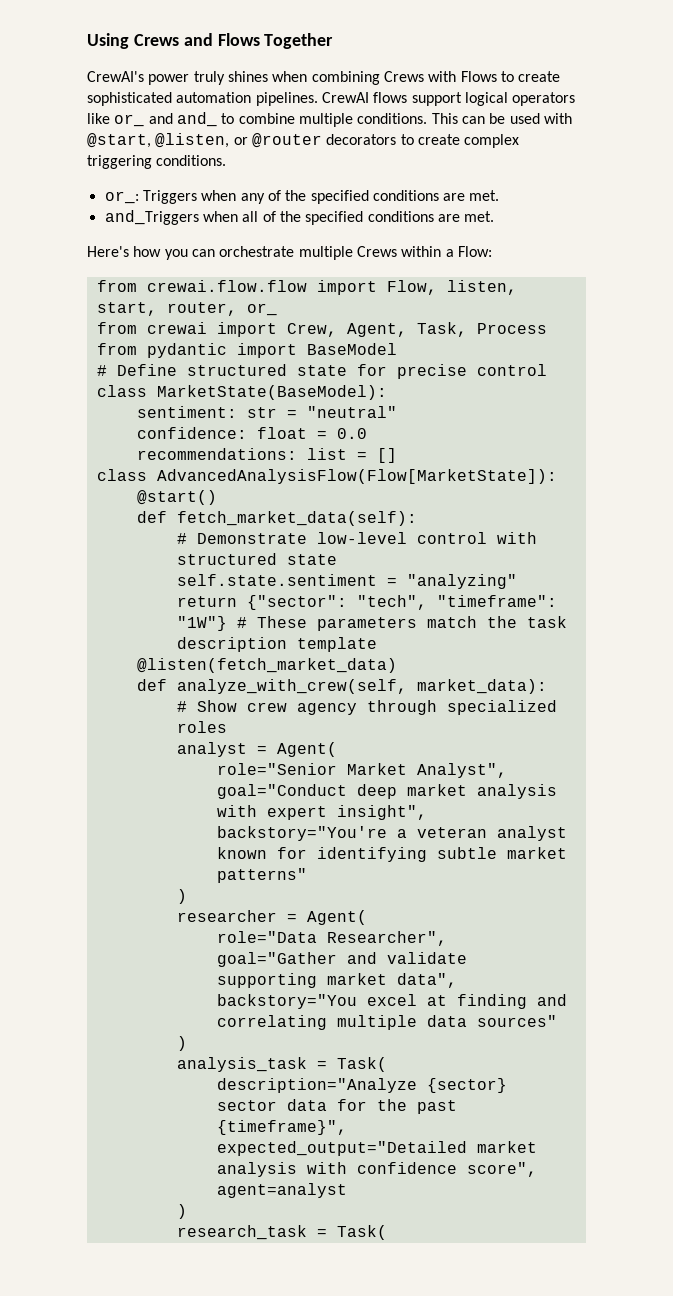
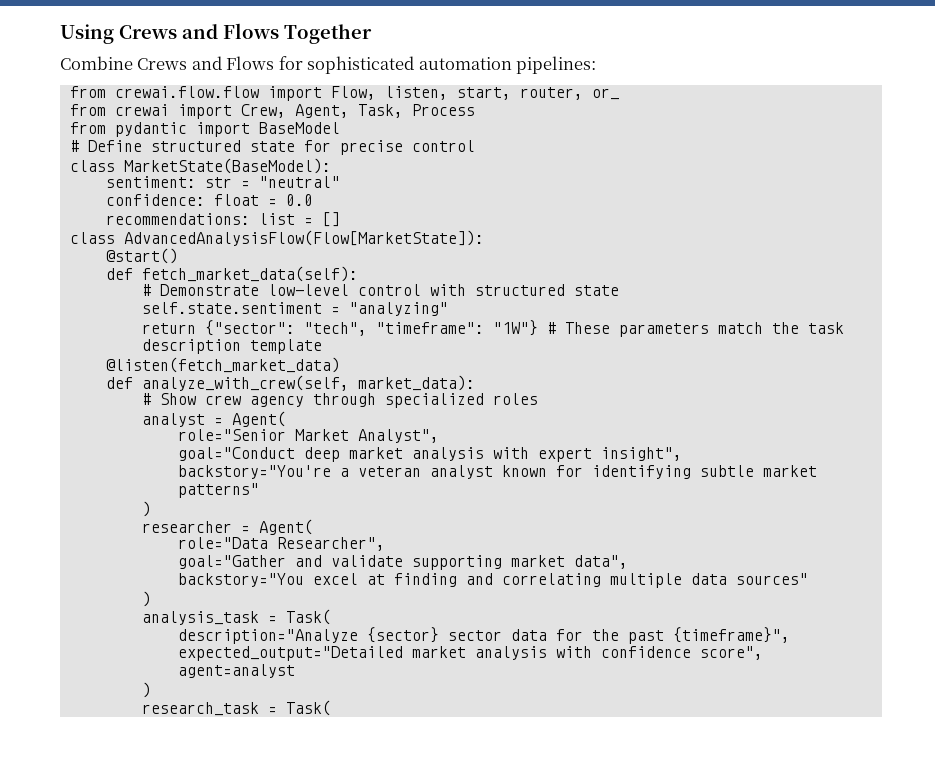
[87,71,561,85] [87,92,576,106] [87,112,572,127] [87,133,520,148] [87,155,227,169] [104,190,500,204] [104,210,495,225] [87,246,492,260] CrewAI's power truly shines when combining Crews with Flows to create sophisticated automation pipelines. CrewAI flows support logical operators like or_ and and_ to combine multiple conditions. This can be used with @start, @listen, or @router decorators to create complex triggering conditions. // or_: Triggers when any of the specified conditions are met. // and_Triggers when all of the specified conditions are met. // Here's how you can orchestrate multiple Crews within a Flow: -> [60,56,597,74] Combine Crews and Flows for sophisticated automation pipelines:

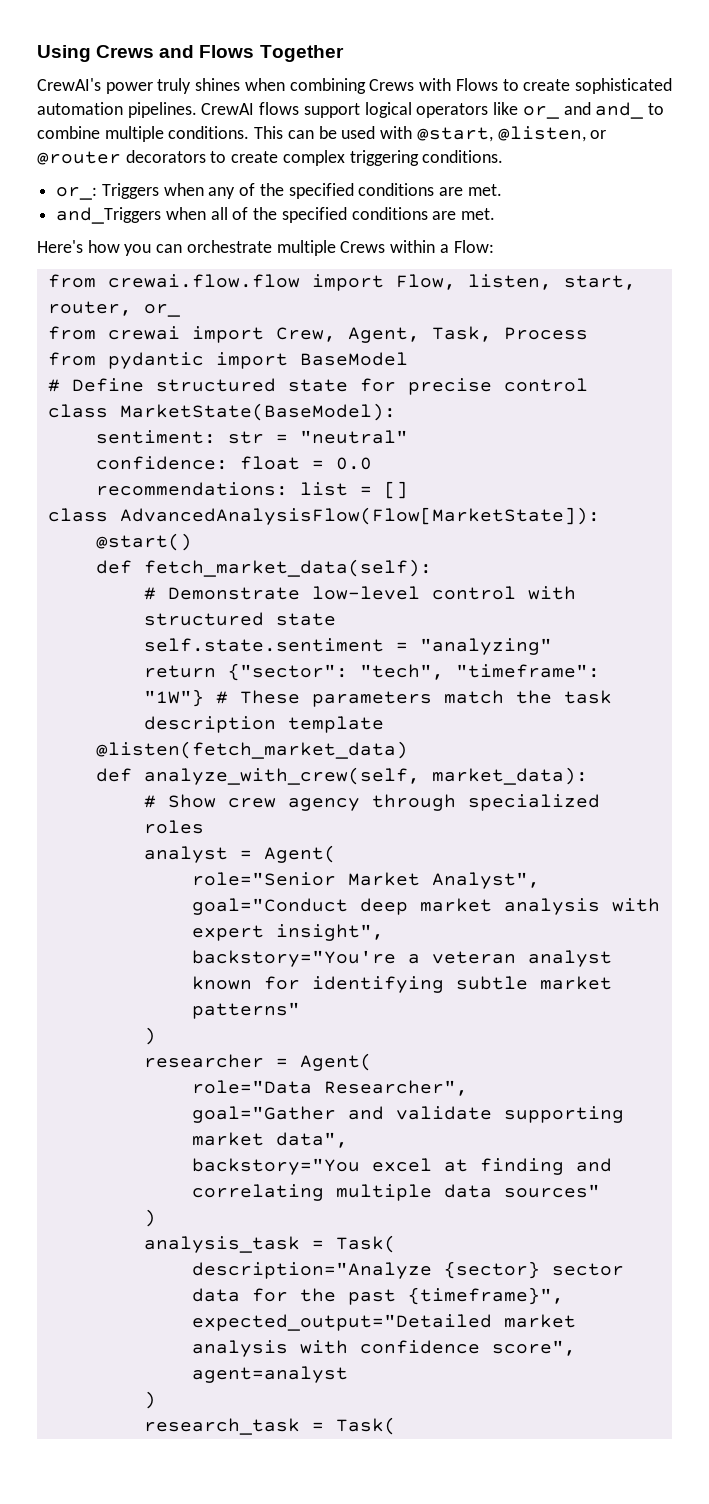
[60,56,597,74] Combine Crews and Flows for sophisticated automation pipelines: -> [37,78,672,94] [37,102,664,119] [37,126,607,142] [37,150,504,166] [56,183,502,200] [56,207,496,224] [37,240,494,256] CrewAI's power truly shines when combining Crews with Flows to create sophisticated automation pipelines. CrewAI flows support logical operators like or_ and and_ to combine multiple conditions. This can be used with @start, @listen, or @router decorators to create complex triggering conditions. // or_: Triggers when any of the specified conditions are met. // and_Triggers when all of the specified conditions are met. // Here's how you can orchestrate multiple Crews within a Flow:

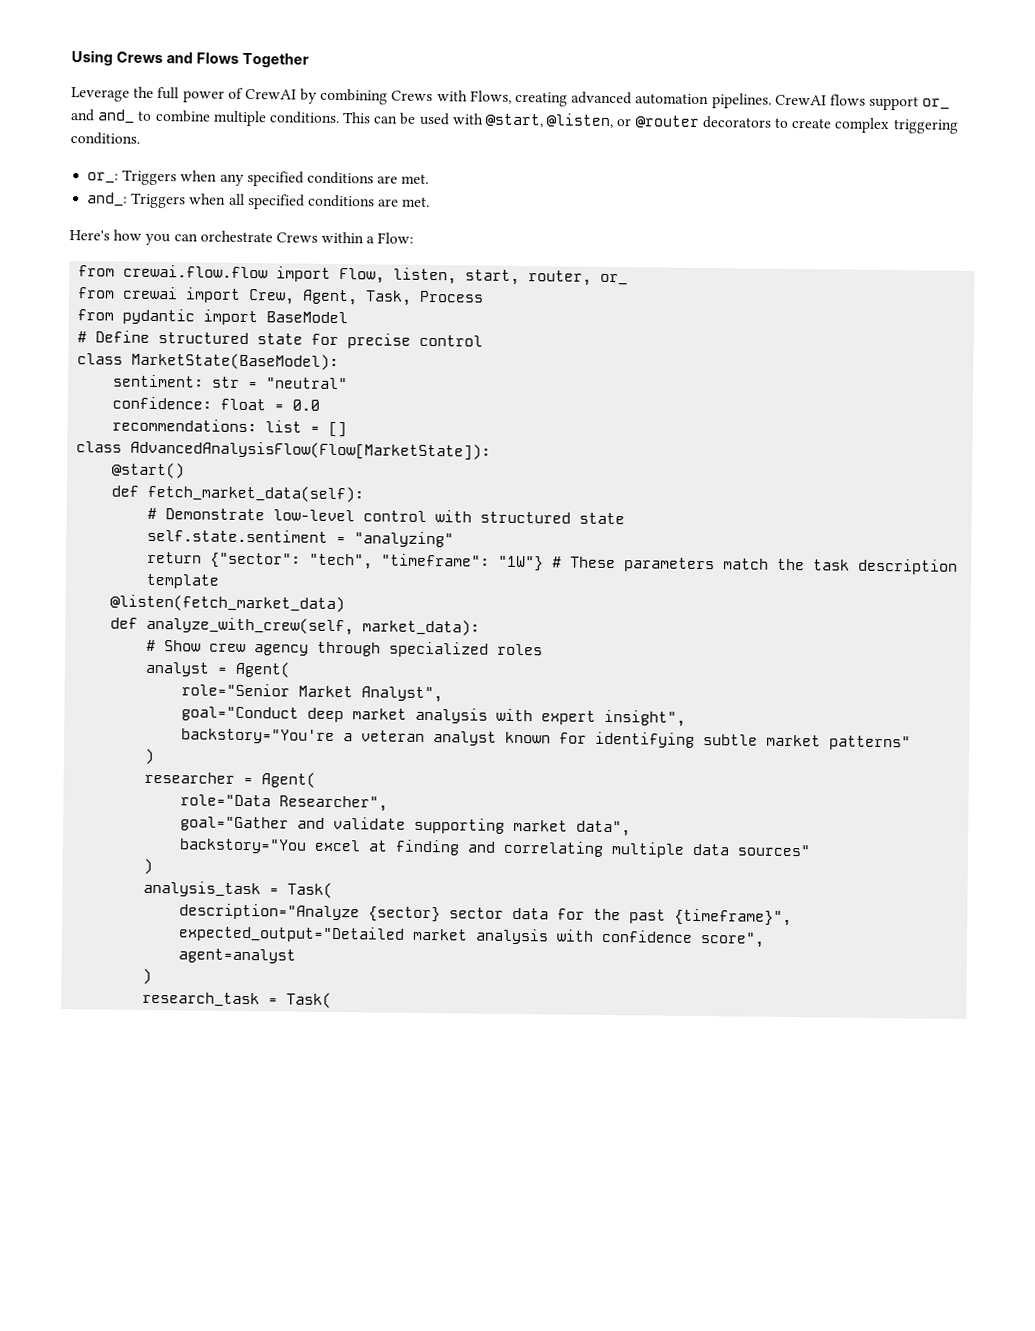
[37,78,672,94] CrewAI's power truly shines when combining Crews with Flows to create sophisticated -> [71,86,633,107] Leverage the full power of CrewAI by combining Crews with Flows, creating advanced
[364,102,519,118] logical operators like -> (920, 103) none
[239,183,502,199] [56,207,278,224] of the specified conditions are met. // and_Triggers when all of the -> [246,170,430,187] [87,192,245,209] specified conditions are met. // and_: Triggers when all
[276,240,336,256] multiple -> (273, 236) none

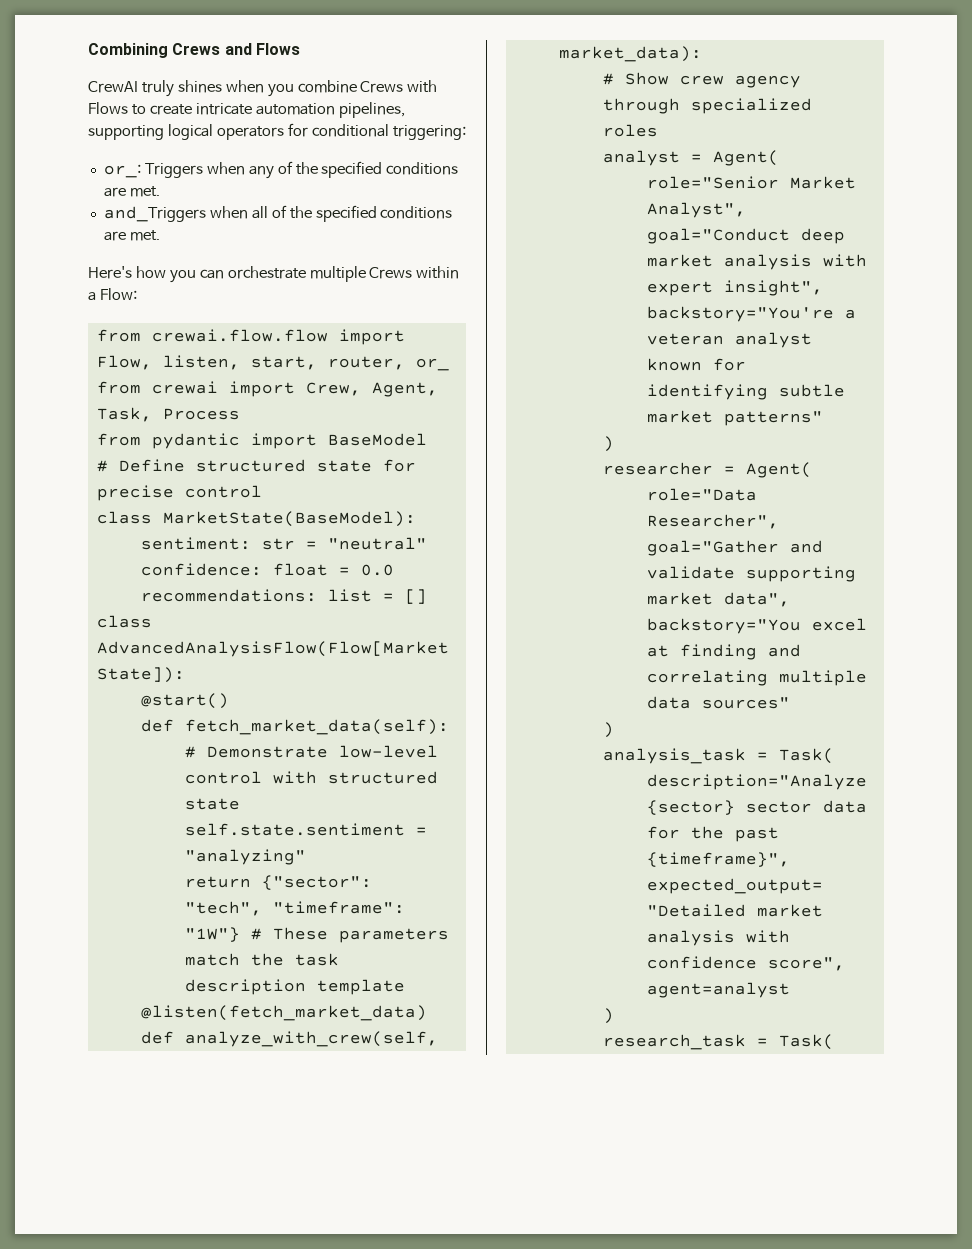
[71,50,113,66] Using -> [88,43,168,58] Combining
[241,52,309,68] [71,86,951,111] [70,109,959,134] [70,132,140,145] Together // Leverage the full power of CrewAI by combining Crews with Flows, creating advanced automation pipelines. CrewAI flows support or_ and and_ to combine multiple conditions. This can be used with @start, @listen, or @router decorators to create complex triggering conditions. -> [88,80,438,97] [88,102,405,118] [88,123,466,140] // CrewAI truly shines when you combine Crews with Flows to create intricate automation pipelines, supporting logical operators for conditional triggering:
[246,170,430,187] [87,192,245,209] specified conditions are met. // and_: Triggers when all -> [277,161,459,178] [103,186,160,197] [103,205,312,222] of the specified conditions are met. // and_Triggers when all of the
(273, 236) none -> [309,266,366,282] multiple

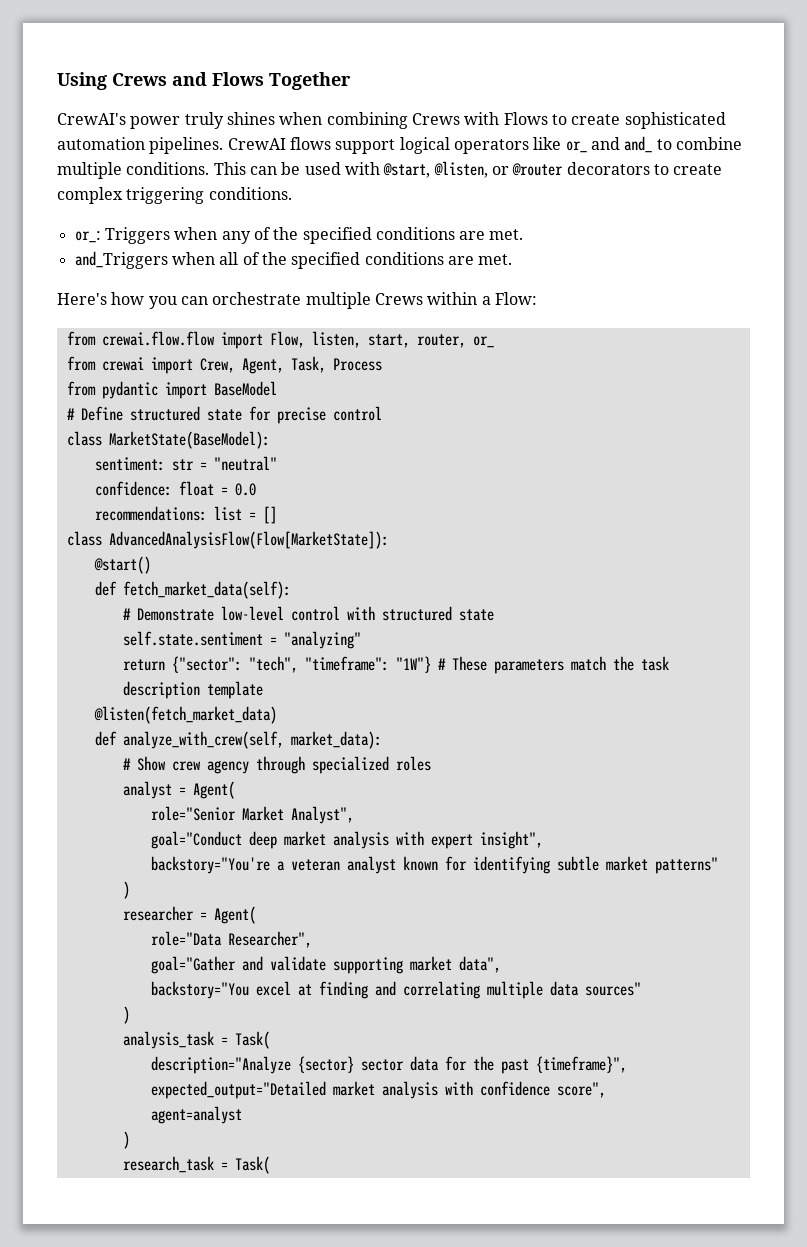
[88,43,168,58] Combining -> [57,72,107,90] Using
[88,81,138,93] // CrewAI -> [269,72,351,90] [57,113,181,129] Together // CrewAI's power
[267,80,357,97] you combine -> [326,112,408,129] combining
[195,102,405,118] [88,123,466,140] intricate automation pipelines, supporting logical operators for conditional triggering: -> [624,112,726,129] [57,136,742,154] [57,161,723,179] [57,187,292,204] sophisticated automation pipelines. CrewAI flows support logical operators like or_ and and_ to combine multiple conditions. This can be used with @start, @listen, or @router decorators to create complex triggering conditions.

